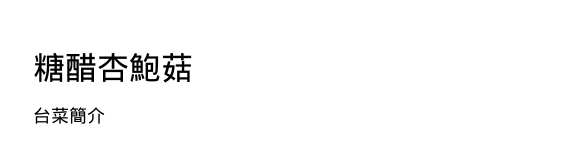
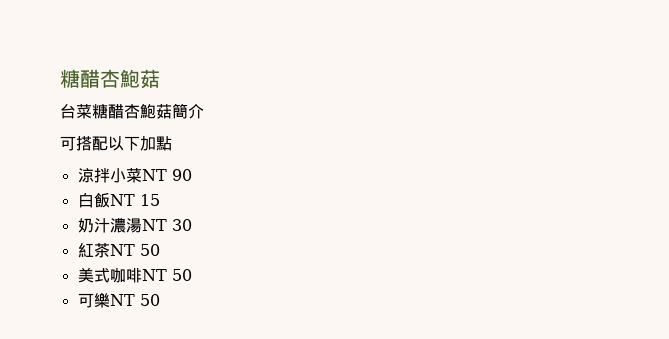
(69, 115) none -> [92,103,172,119] 糖醋杏鮑菇
(105, 115) none -> [60,136,172,151] [77,168,192,183] [77,192,160,208] [77,218,192,233] [77,243,160,258] [77,268,192,283] [77,292,160,308] // 可搭配以下加點 // 涼拌小菜NT 90 // 白飯NT 15 // 奶汁濃湯NT 30 // 紅茶NT 50 // 美式咖啡NT 50 // 可樂NT 50

